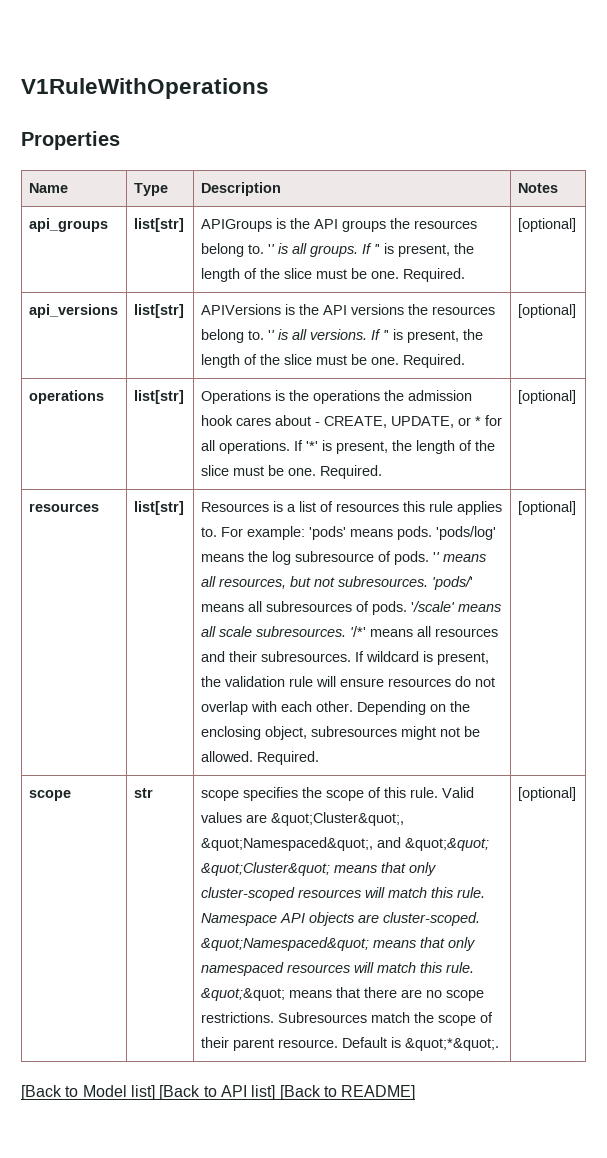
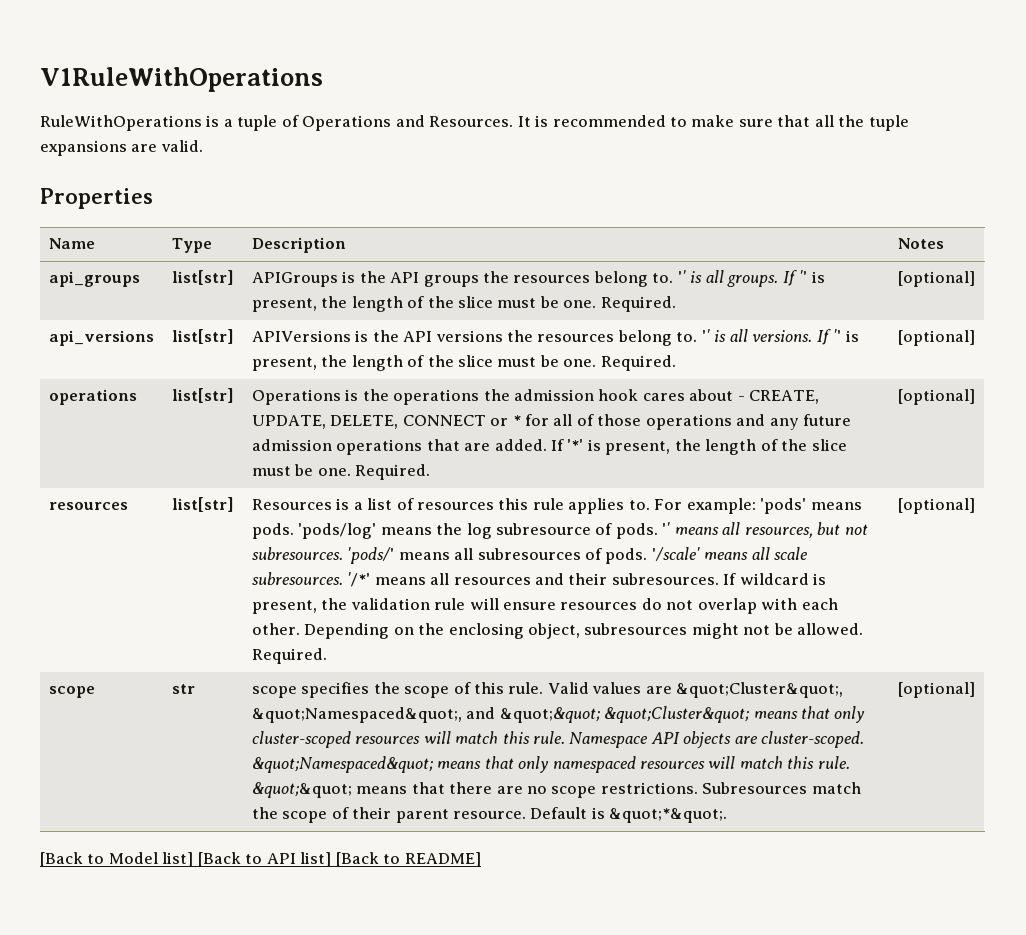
(269, 88) none -> [40,115,909,131] [40,140,203,156] // RuleWithOperations is a tuple of Operations and Resources. It is recommended to make sure that all the tuple expansions are valid.
(454, 422) none -> [330,415,486,429] DELETE, CONNECT
[218,440,290,454] operations. -> [576,414,852,430] [251,439,547,455] of those operations and any future admission operations that are added.

